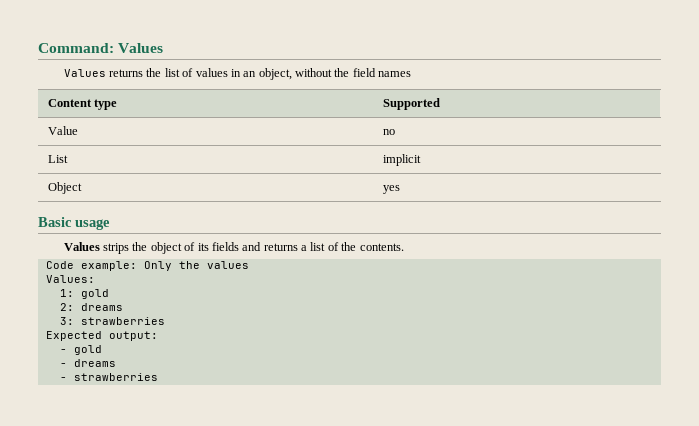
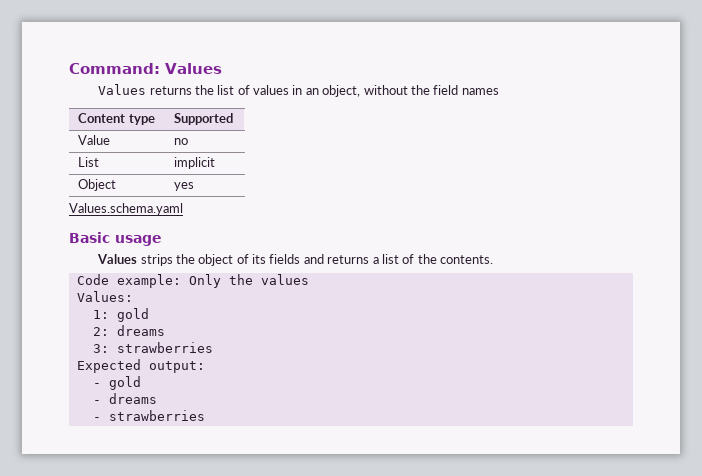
(400, 189) none -> [69,203,183,215] // Values.schema.yaml

